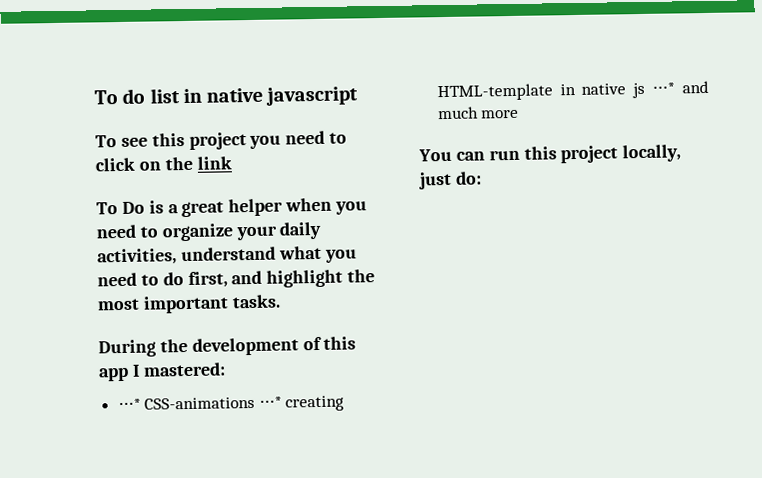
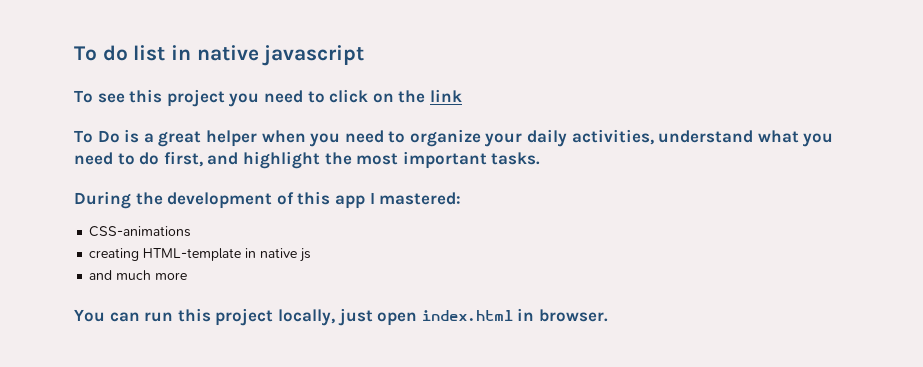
[117,398,141,411] ⋅⋅⋅* -> (462, 198) none
[258,396,282,408] ⋅⋅⋅* -> (192, 231) //
[652,82,676,94] ⋅⋅⋅* -> (312, 255) //
[454,171,482,185] do: -> [377,308,608,326] open index.html in browser.

